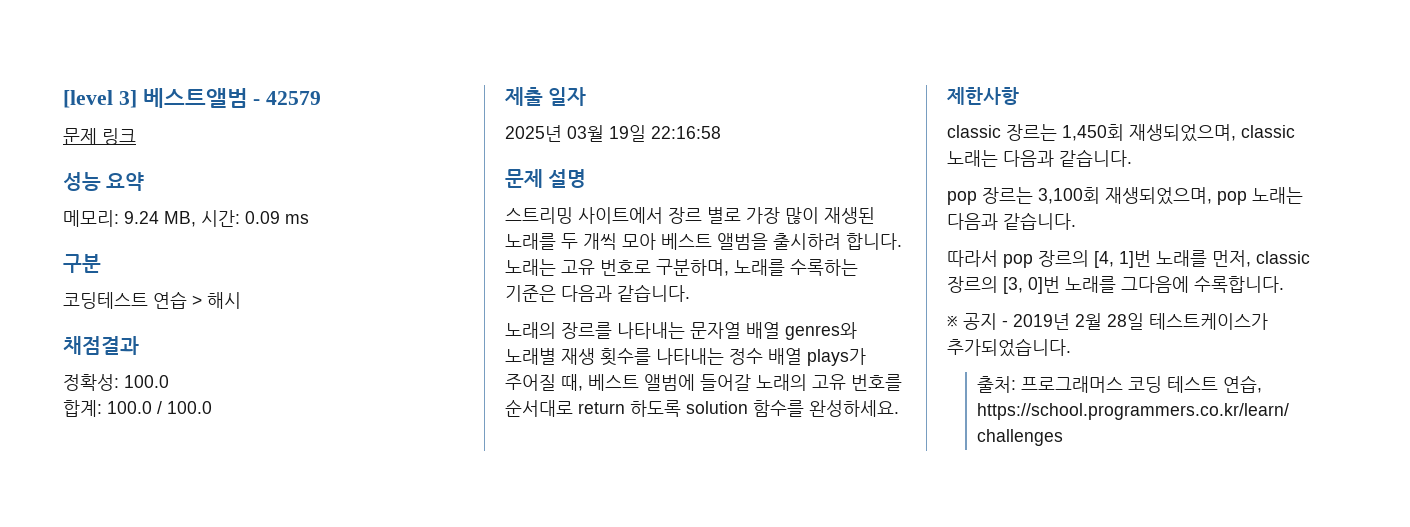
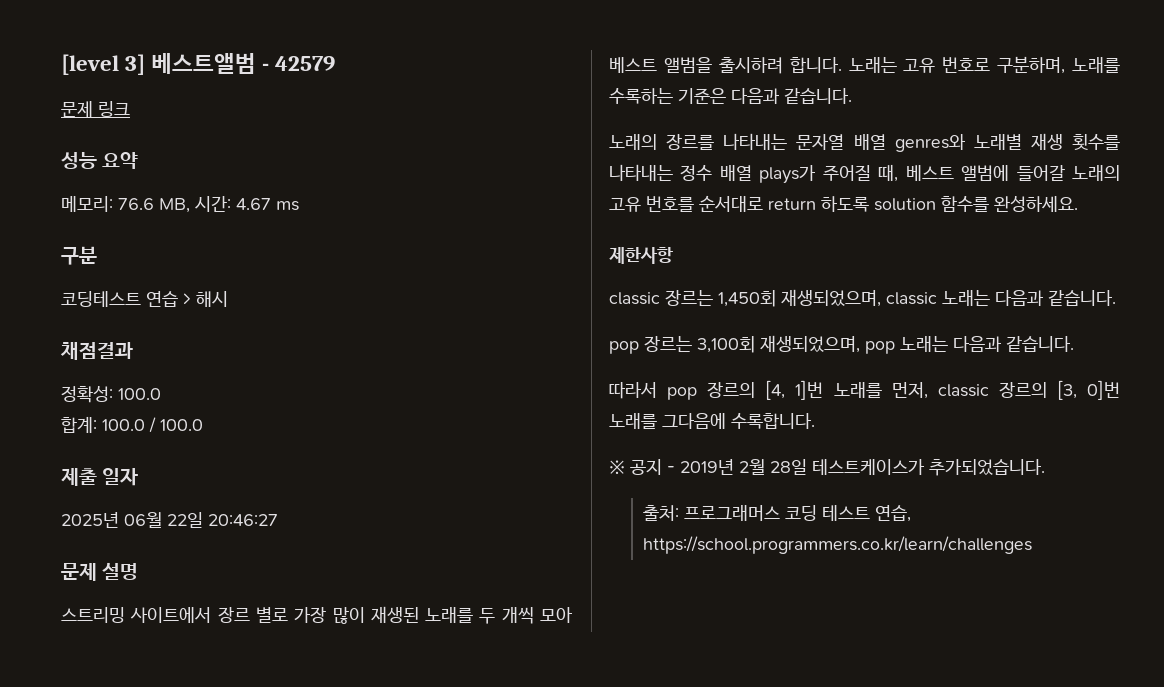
[124,211,159,224] 9.24 -> [118,198,154,210] 76.6
[245,211,280,224] 0.09 -> [236,198,271,210] 4.67
[567,125,721,142] 03월 19일 22:16:58 -> [124,512,278,528] 06월 22일 20:46:27

